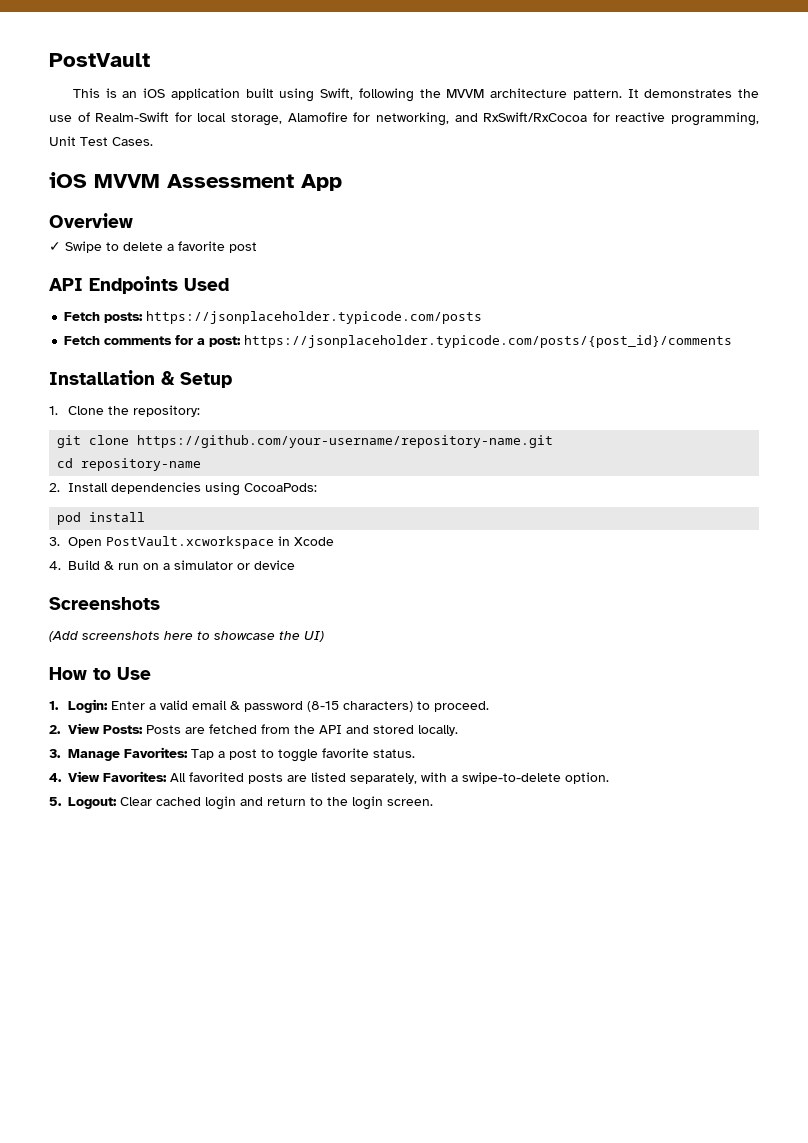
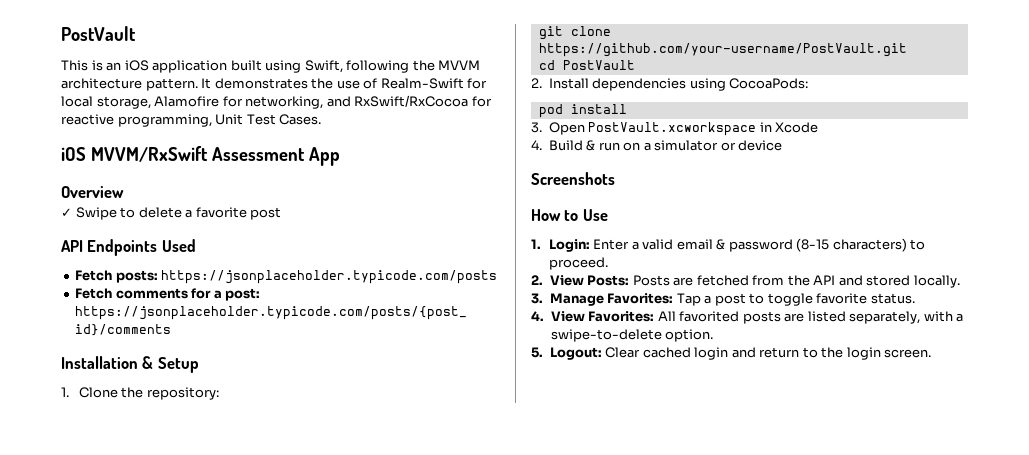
[94,174,160,188] MVVM -> [90,146,208,162] MVVM/RxSwift
[137,435,554,448] https://github.com/your-username/repository-name.git -> [538,43,907,57] https://github.com/your-username/PostVault.git
[81,458,202,471] repository-name -> [562,60,635,70] PostVault
[49,631,324,642] // (Add screenshots here to showcase the UI) -> (615, 178) none

